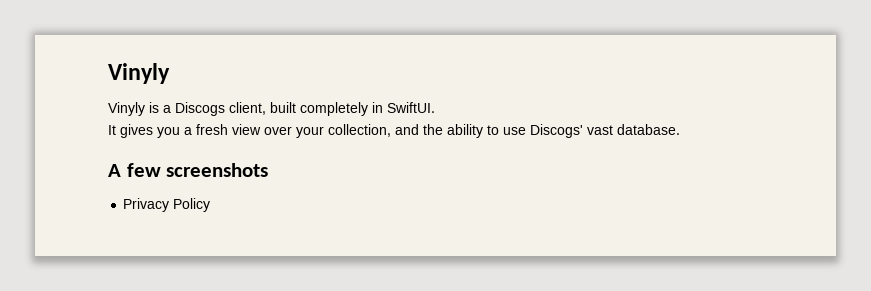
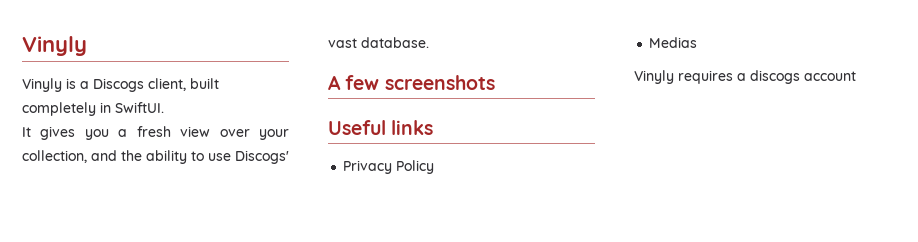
(269, 170) none -> [328,120,434,135] // Useful links
(211, 205) none -> [649,37,698,48] [634,70,856,84] // Medias // Vinyly requires a discogs account

